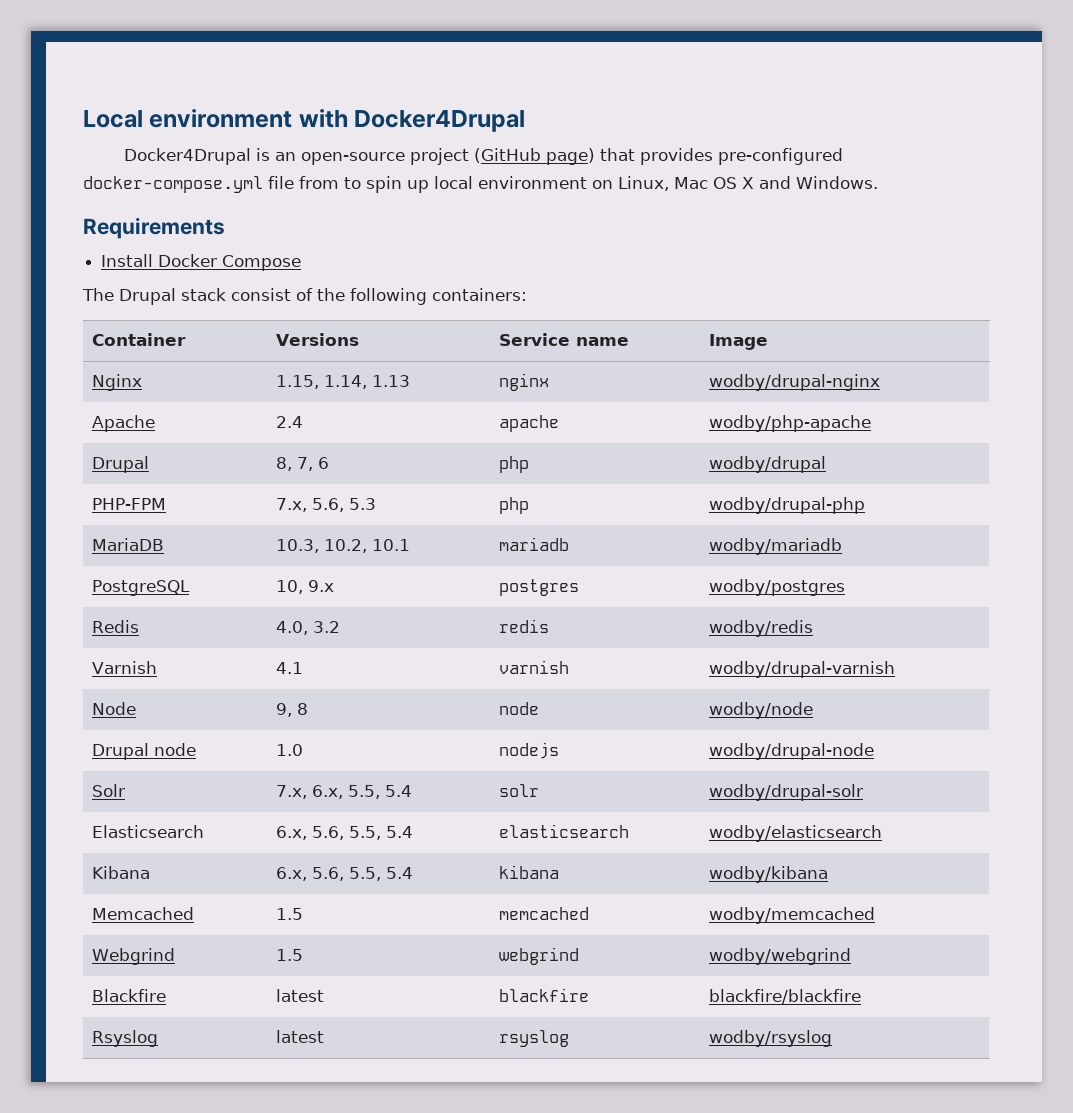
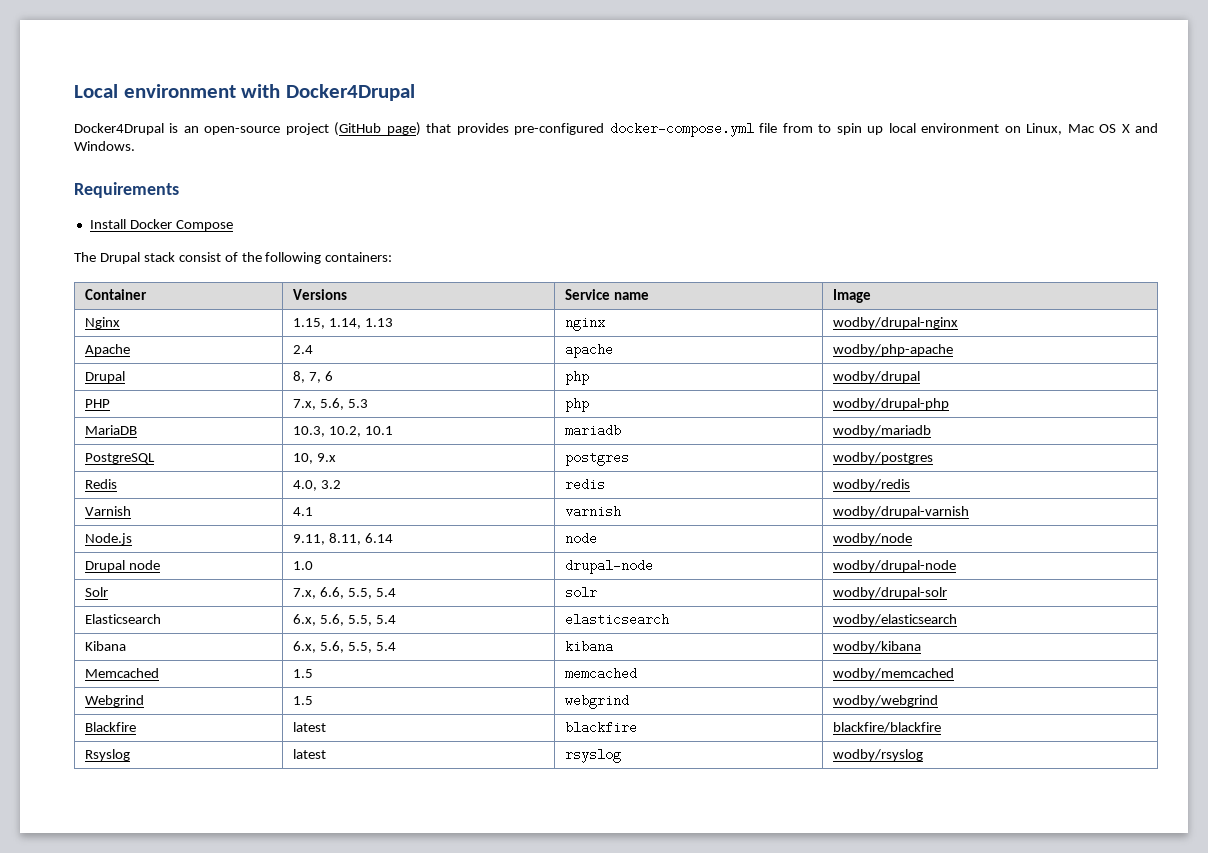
[91,498,166,510] PHP-FPM -> [85,399,111,408] PHP
[91,702,136,715] [275,703,308,717] Node | 9, 8 -> [85,533,133,545] [293,533,393,545] Node.js | 9.11, 8.11, 6.14
[498,742,559,759] nodejs -> [565,559,654,574] drupal-node
[311,785,343,799] 6.x, -> [319,587,344,599] 6.6,

